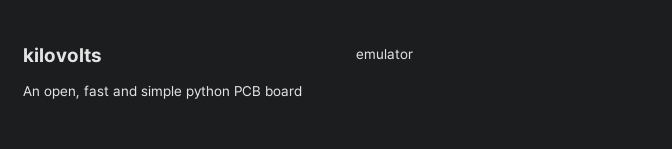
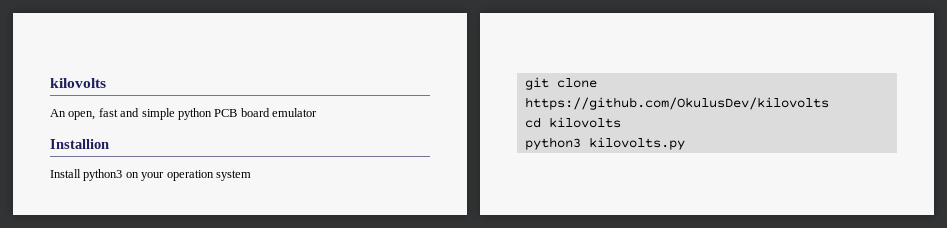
(413, 54) none -> [50,139,109,149] [50,169,251,181] [524,77,597,90] [524,97,829,110] [524,117,621,128] [524,137,685,150] // Installion // Install python3 on your operation system // git clone https://github.com/OkulusDev/kilovolts // cd kilovolts // python3 kilovolts.py

